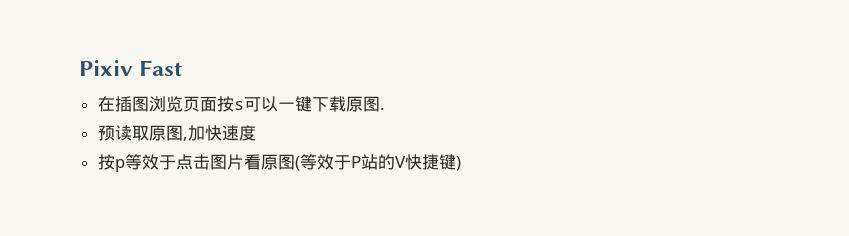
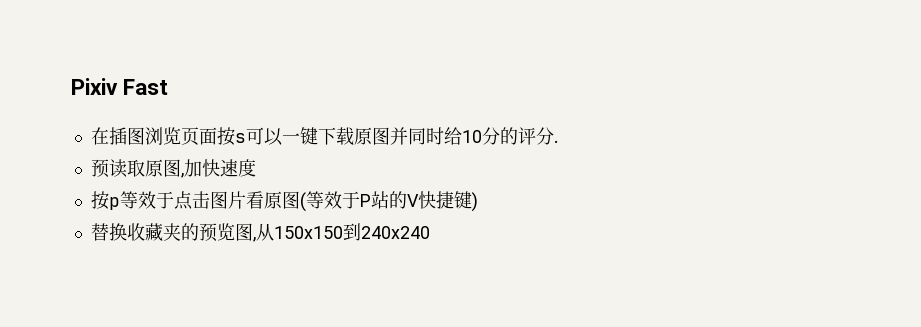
(380, 104) none -> [389,127,554,145] 并同时给10分的评分
(461, 163) none -> [90,223,430,242] // 替换收藏夹的预览图,从150x150到240x240

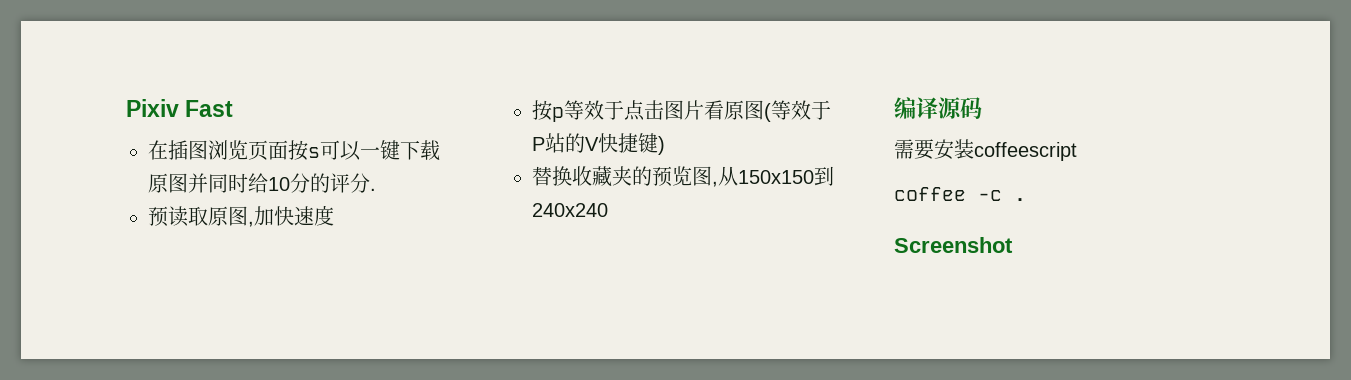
(430, 232) none -> [894,97,982,119] [894,139,1077,161] [894,187,1026,201] [894,237,1013,253] // 编译源码 // 需要安装coffeescript // coffee -c . // Screenshot

